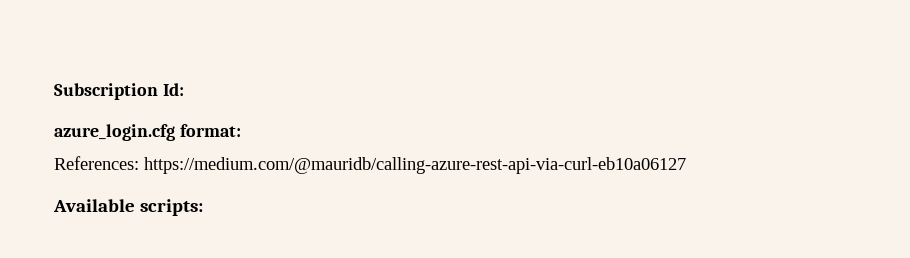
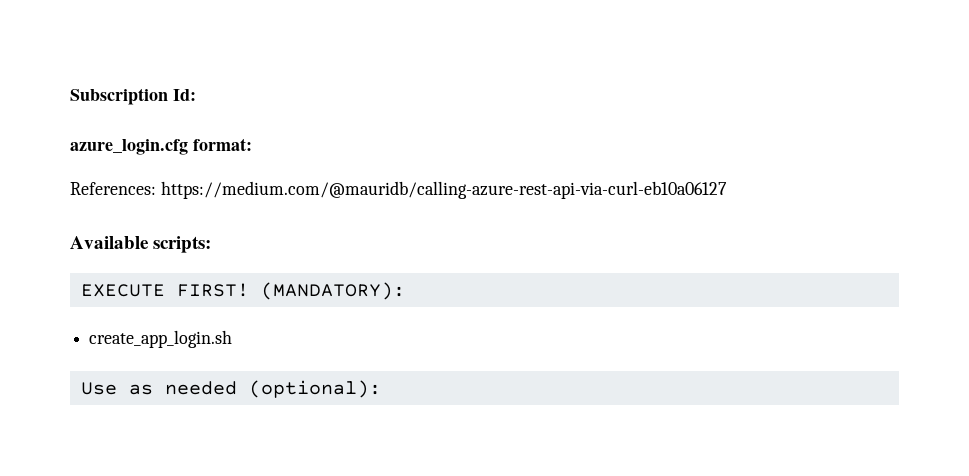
(203, 207) none -> [80,282,405,300] [89,330,233,348] [80,380,381,398] // EXECUTE FIRST! (MANDATORY): // create_app_login.sh // Use as needed (optional):

